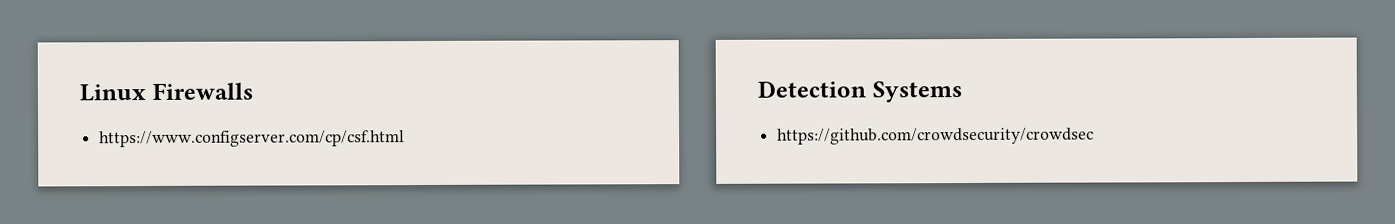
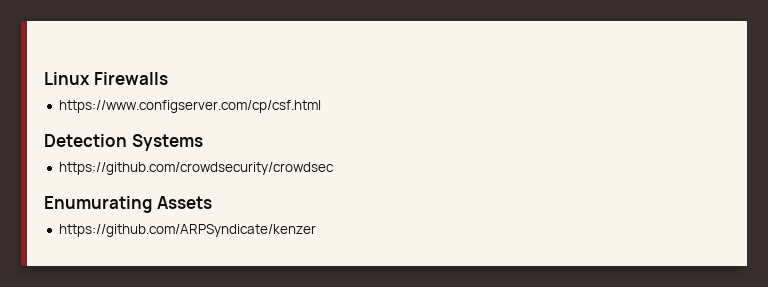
(1095, 136) none -> [44,196,212,213] [58,224,316,237] // Enumurating Assets // https://github.com/ARPSyndicate/kenzer

